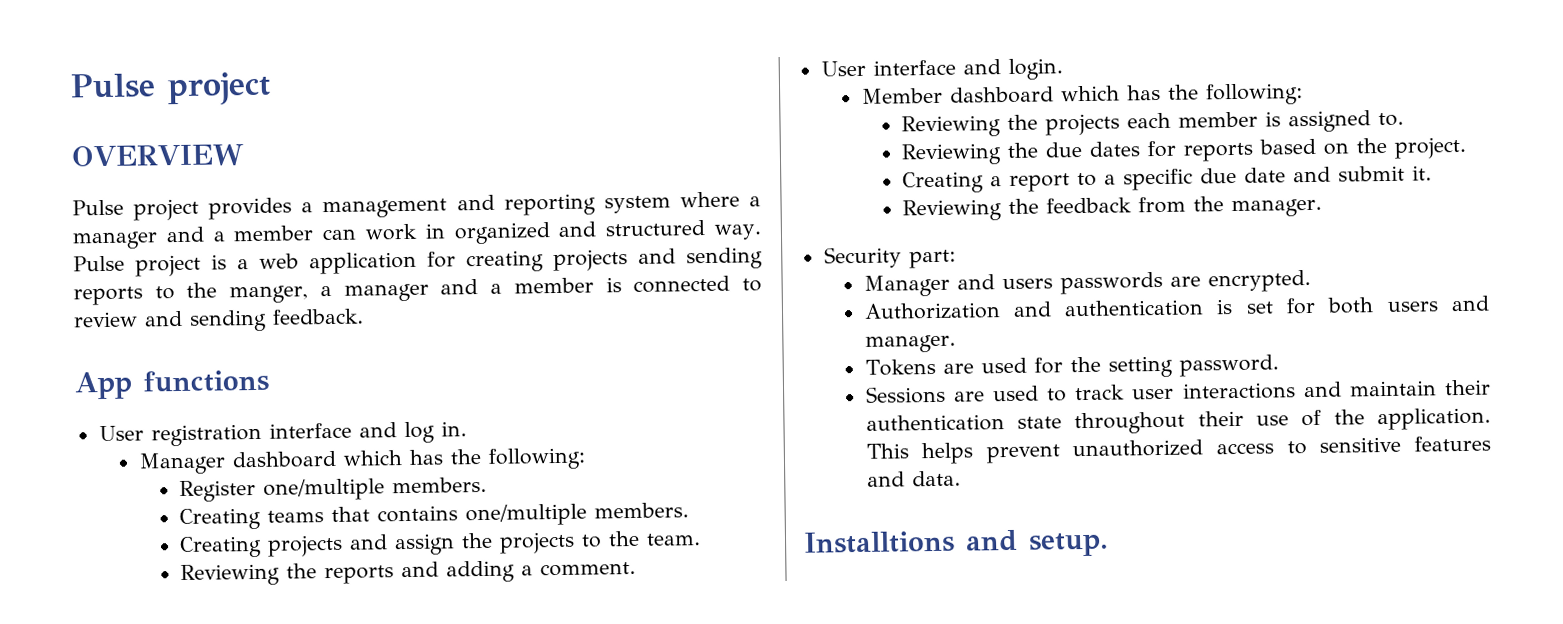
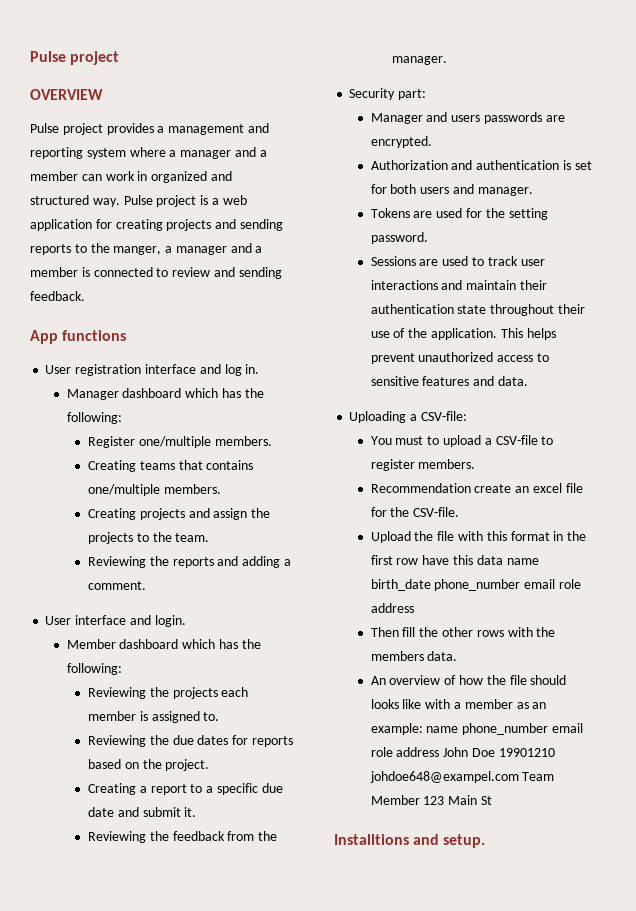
(961, 478) none -> [349,411,467,423] [370,435,554,447] [370,459,476,471] [370,483,583,493] [370,507,460,517] [370,531,587,543] [370,555,539,565] [370,579,582,591] [370,603,414,613] [370,627,556,637] [370,651,458,661] [370,675,567,685] [370,699,547,709] [370,723,584,735] [370,747,555,757] [369,771,555,783] [370,795,493,805] // Uploading a CSV-file: // You must to upload a CSV-file to register members. // Recommendation create an excel file for the CSV-file. // Upload the file with this format in the first row have this data name birth_date phone_number email role address // Then fill the other rows with the members data. // An overview of how the file should looks like with a member as an example: name phone_number email role address John Doe 19901210 johdoe648@exampel.com Team Member 123 Main St

